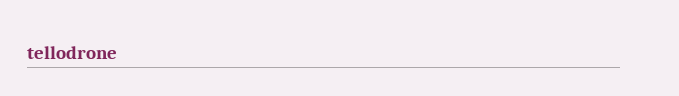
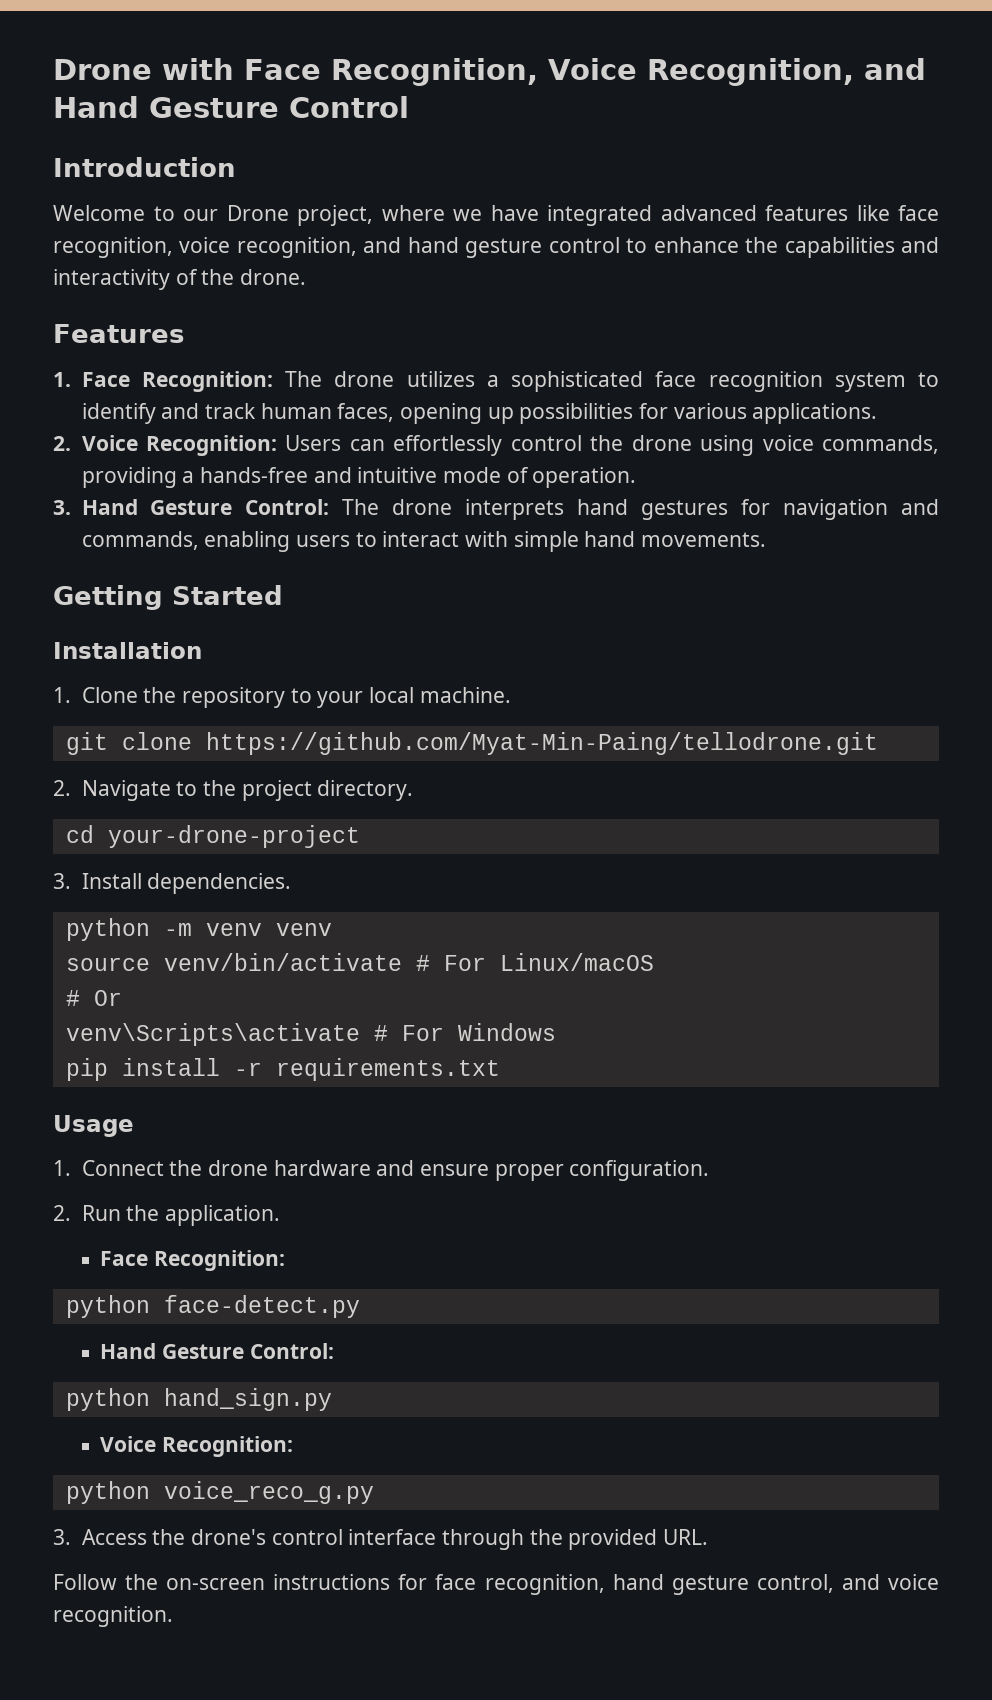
[27,46,117,59] tellodrone -> [53,58,926,86] [53,96,409,118] [53,157,236,177] [53,205,939,226] [53,237,940,258] [53,269,307,290] [53,324,184,343] [53,371,939,392] [81,403,878,424] [53,435,940,456] [81,467,637,488] [53,499,940,520] [81,531,766,552] [53,585,283,610] [53,642,202,659] [53,687,511,708] [65,732,878,755] [53,780,414,801] [65,825,360,848] [53,873,292,894] [65,918,332,941] [65,953,654,971] [65,990,122,1006] [65,1023,556,1046] [65,1058,500,1081] [53,1115,134,1137] [53,1160,710,1181] [53,1205,280,1226] [100,1250,286,1271] [65,1295,360,1318] [100,1343,334,1359] [65,1388,332,1411] [100,1436,294,1457] [65,1481,374,1504] [53,1529,708,1550] [53,1574,940,1595] [53,1606,173,1627] Drone with Face Recognition, Voice Recognition, and Hand Gesture Control // Introduction // Welcome to our Drone project, where we have integrated advanced features like face recognition, voice recognition, and hand gesture control to enhance the capabilities and interactivity of the drone. // Features // 1. Face Recognition: The drone utilizes a sophisticated face recognition system to identify and track human faces, opening up possibilities for various applications. // 2. Voice Recognition: Users can effortlessly control the drone using voice commands, providing a hands-free and intuitive mode of operation. // 3. Hand Gesture Control: The drone interprets hand gestures for navigation and commands, enabling users to interact with simple hand movements. // Getting Started // Installation // 1. Clone the repository to your local machine. // git clone https://github.com/Myat-Min-Paing/tellodrone.git // 2. Navigate to the project directory. // cd your-drone-project // 3. Install dependencies. // python -m venv venv // source venv/bin/activate # For Linux/macOS // # Or // venv\Scripts\activate # For Windows // pip install -r requirements.txt // Usage // 1. Connect the drone hardware and ensure proper configuration. // 2. Run the application. // Face Recognition: // python face-detect.py // Hand Gesture Control: // python hand_sign.py // Voice Recognition: // python voice_reco_g.py // 3. Access the drone's control interface through the provided URL. // Follow the on-screen instructions for face recognition, hand gesture control, and voice recognition.

